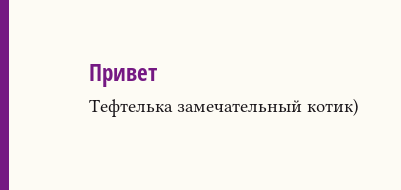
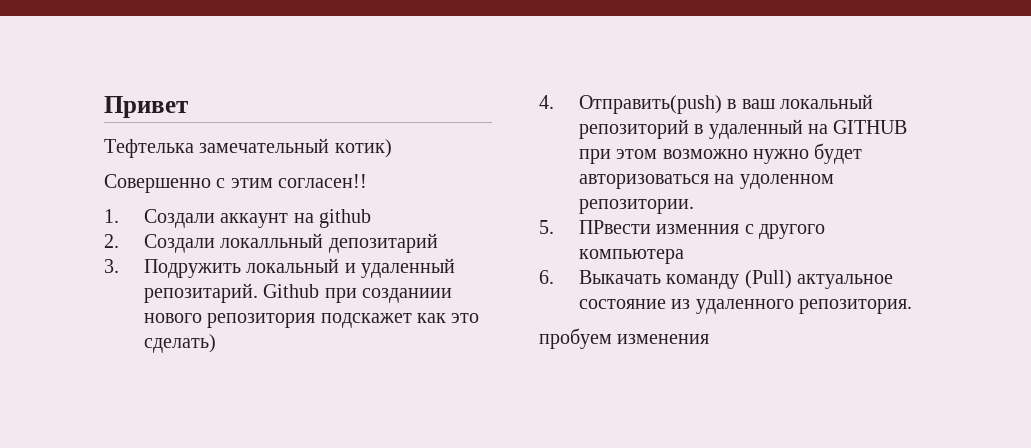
(359, 107) none -> [104,174,368,193] [104,209,371,228] [104,233,438,253] [104,258,455,278] [143,283,452,303] [143,313,480,328] [143,334,216,353] [539,94,873,114] [578,119,908,139] [578,143,863,164] [578,174,834,189] [578,199,694,214] [539,220,825,239] [578,249,684,264] [539,270,893,289] [578,299,912,314] [539,328,710,349] // Совершенно с этим согласен!! // 1. Создали аккаунт на github // 2. Создали локалльный депозитарий // 3. Подружить локальный и удаленный репозитарий. Github при созданиии нового репозитория подскажет как это сделать) // 4. Отправить(push) в ваш локальный репозиторий в удаленный на GITHUB при этом возможно нужно будет авторизоваться на удоленном репозитории. // 5. ПРвести изменния с другого компьютера // 6. Выкачать команду (Pull) актуальное состояние из удаленного репозитория. // пробуем изменения

